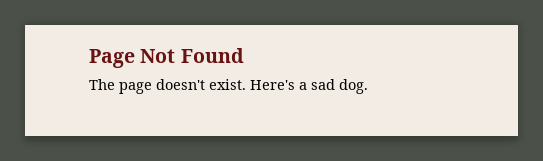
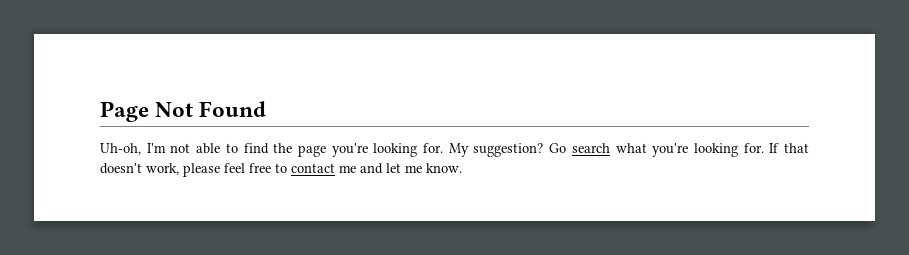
[89,79,368,94] The page doesn't exist. Here's a sad dog. -> [100,143,810,157] [100,163,462,177] Uh-oh, I'm not able to find the page you're looking for. My suggestion? Go search what you're looking for. If that doesn't work, please feel free to contact me and let me know.

